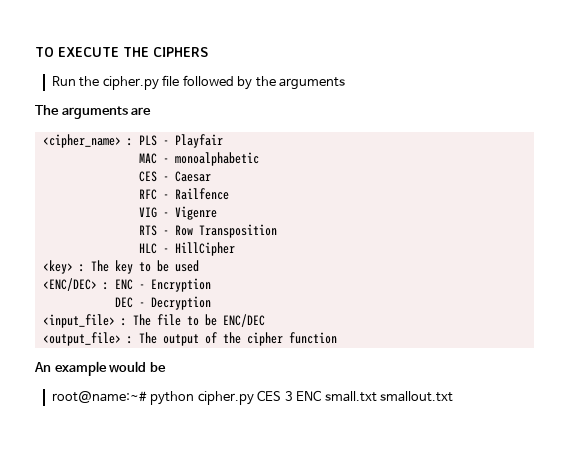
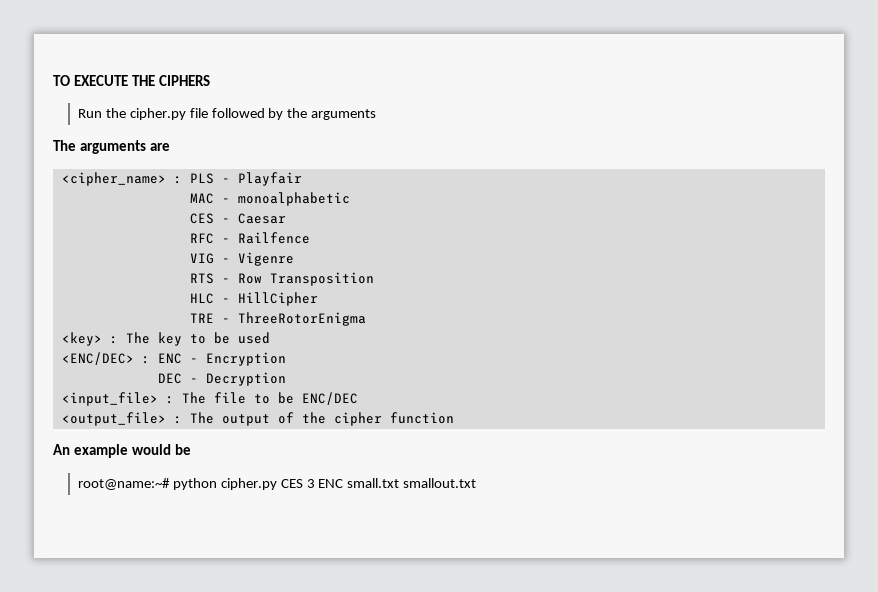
(235, 249) none -> [189,312,366,326] // TRE - ThreeRotorEnigma

